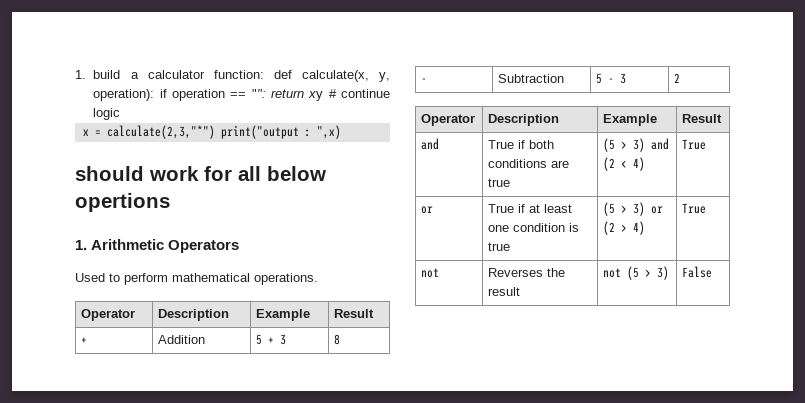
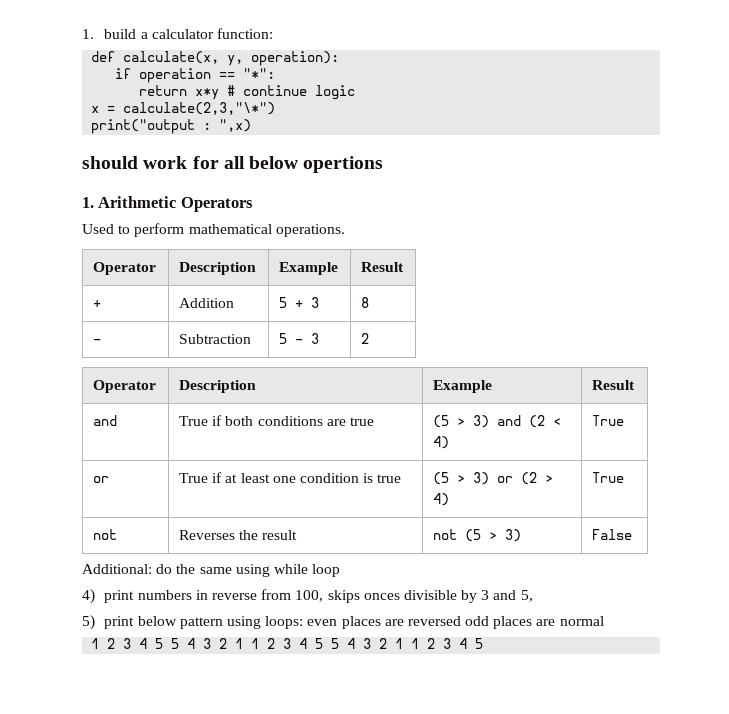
(264, 74) none -> (273, 33) //
(155, 95) none -> (340, 58) //
[251,89,324,101] "": return xy -> [243,68,276,79] [139,85,220,100] "*": // return x*y
[106,125,215,139] calculate(2,3,"*") -> [123,102,276,115] calculate(2,3,"\*") //
(713, 272) none -> [82,564,341,577] [82,589,533,604] [82,615,604,630] [91,638,484,649] // Additional: do the same using while loop // 4) print numbers in reverse from 100, skips onces divisible by 3 and 5, // 5) print below pattern using loops: even places are reversed odd places are normal // 1 2 3 4 5 5 4 3 2 1 1 2 3 4 5 5 4 3 2 1 1 2 3 4 5

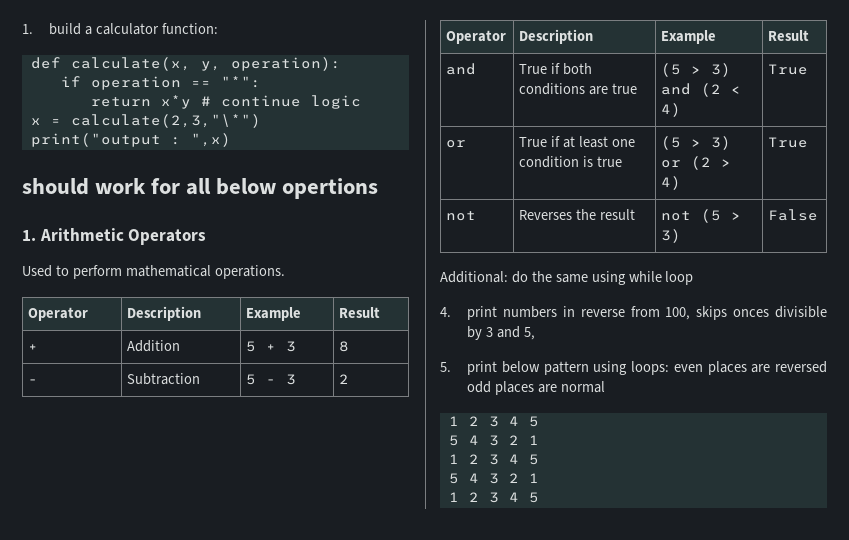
[82,589,95,604] 4) -> [440,307,451,317] 4.
[82,615,95,630] 5) -> [440,362,451,372] 5.
[171,638,404,649] 5 4 3 2 1 1 2 3 4 5 5 4 3 2 1 -> [448,435,539,446] [448,454,539,465] [448,473,539,484] // 5 4 3 2 1 // 1 2 3 4 5 // 5 4 3 2 1 //

